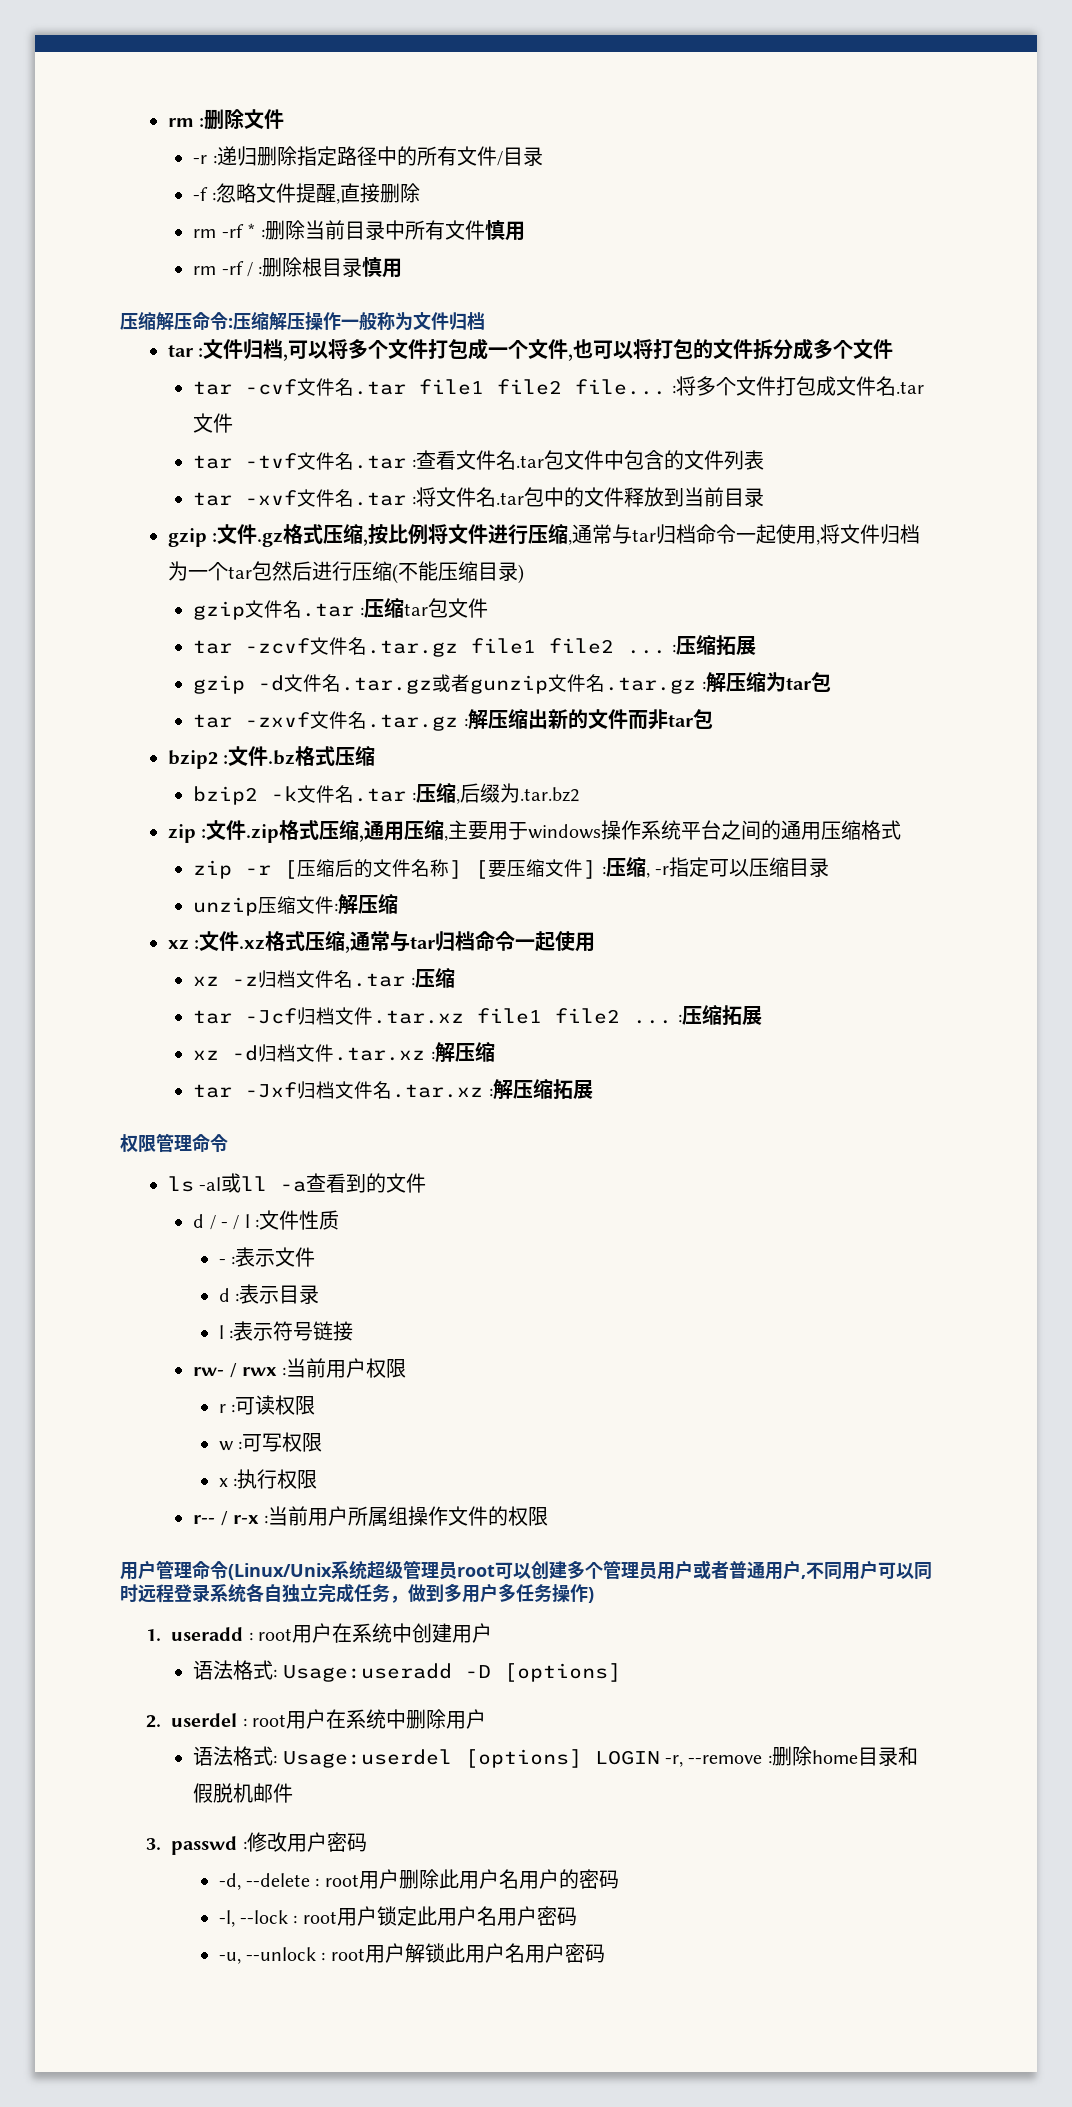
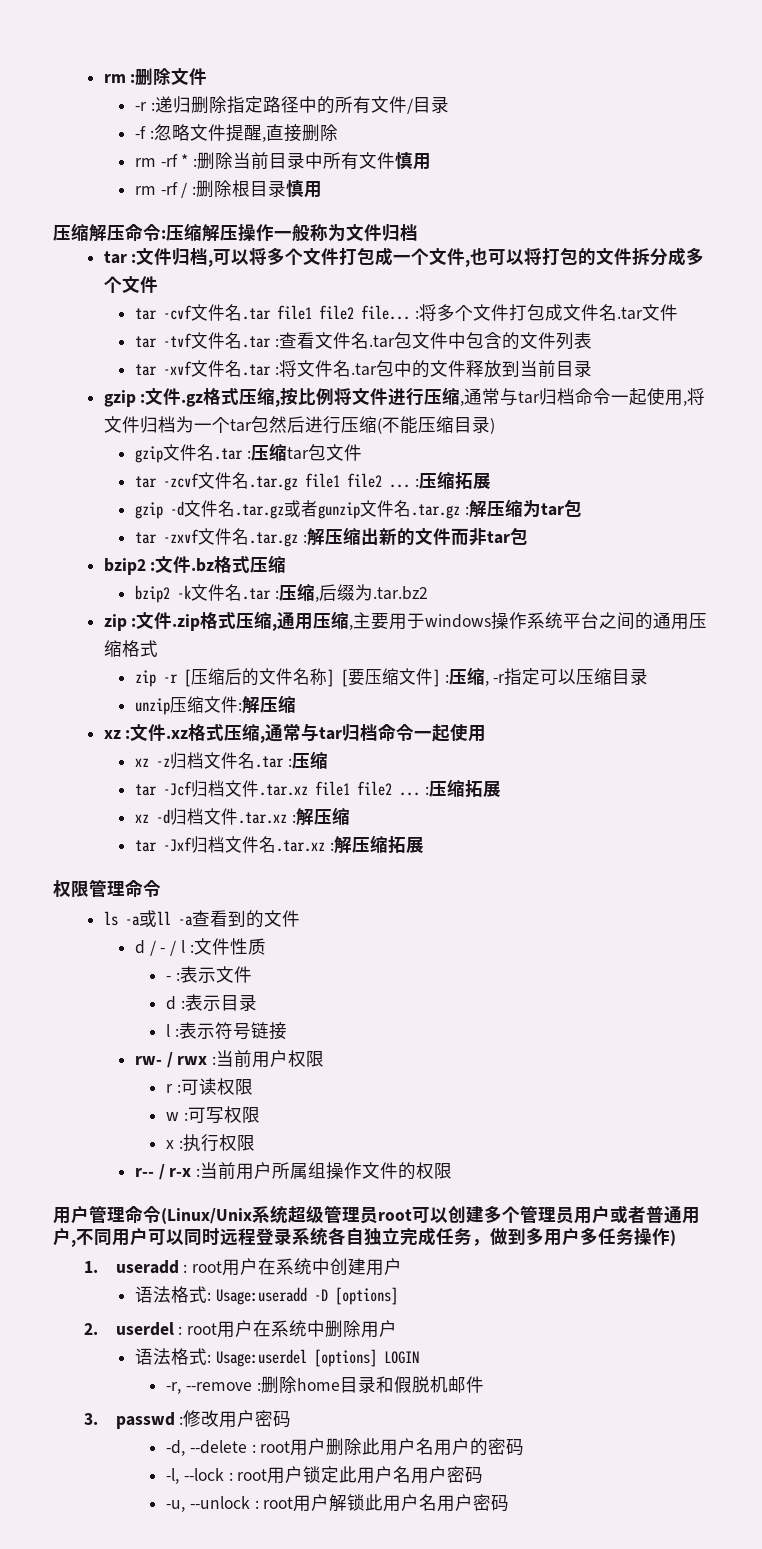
[198,1177,221,1191] -al -> [124,916,140,926] -a
(660, 1757) none -> (419, 1357) //

